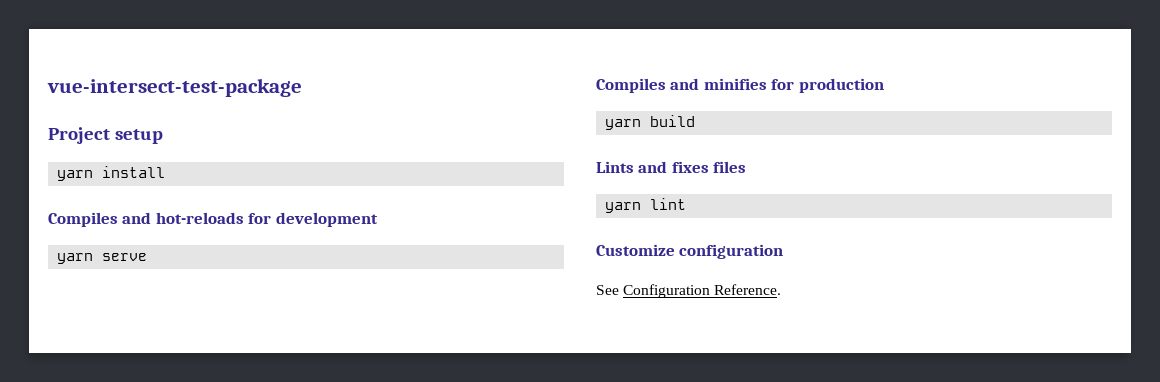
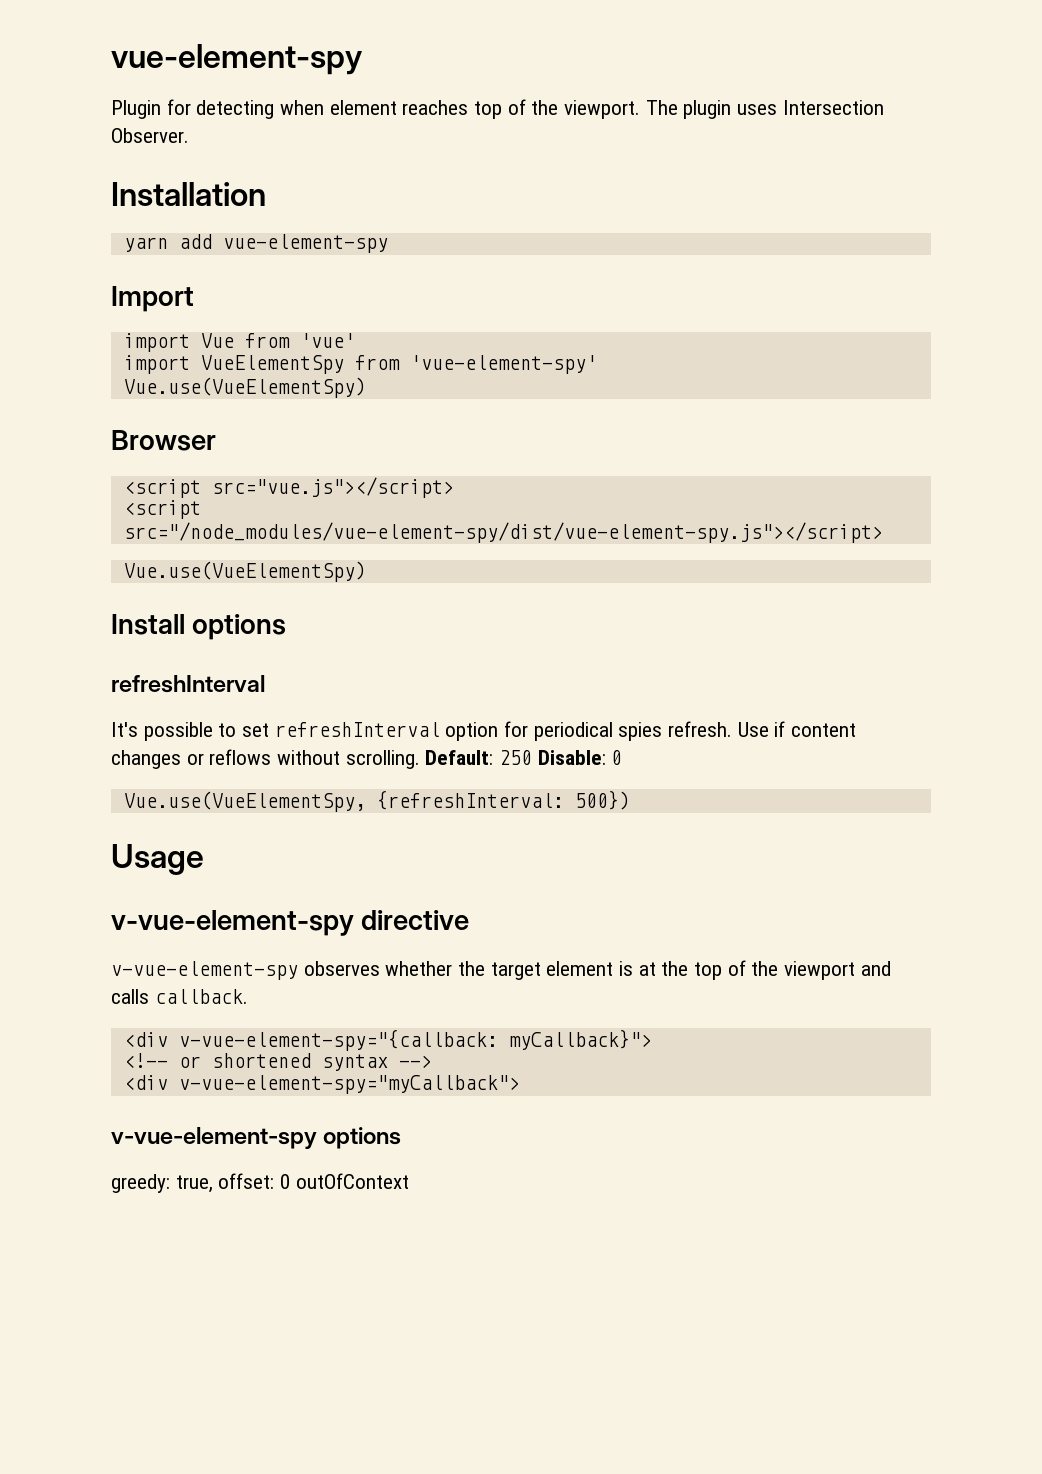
[47,78,302,97] [48,127,163,144] [57,166,166,181] [48,212,378,227] [57,253,148,264] [596,78,884,93] [605,115,696,130] [596,161,747,173] [605,198,687,213] [596,244,784,259] [596,284,782,298] vue-intersect-test-package // Project setup // yarn install // Compiles and hot-reloads for development // yarn serve // Compiles and minifies for production // yarn build // Lints and fixes files // yarn lint // Customize configuration // See Configuration Reference. -> [111,44,362,75] [111,99,884,119] [111,128,189,143] [111,182,266,206] [123,234,388,253] [111,286,194,312] [123,333,355,352] [123,355,597,374] [123,377,366,398] [111,430,216,451] [123,477,454,498] [123,500,201,519] [123,522,883,543] [123,561,366,582] [111,614,287,640] [111,675,265,693] [111,721,857,741] [111,749,623,769] [123,790,630,812] [111,844,204,875] [111,910,470,936] [111,960,891,980] [111,989,248,1004] [123,1029,652,1051] [123,1053,432,1071] [123,1075,520,1094] [111,1127,402,1149] [111,1173,409,1193] vue-element-spy // Plugin for detecting when element reaches top of the viewport. The plugin uses Intersection Observer. // Installation // yarn add vue-element-spy // Import // import Vue from 'vue' // import VueElementSpy from 'vue-element-spy' // Vue.use(VueElementSpy) // Browser // <script src="vue.js"></script> // <script src="/node_modules/vue-element-spy/dist/vue-element-spy.js"></script> // Vue.use(VueElementSpy) // Install options // refreshInterval // It's possible to set refreshInterval option for periodical spies refresh. Use if content changes or reflows without scrolling. Default: 250 Disable: 0 // Vue.use(VueElementSpy, {refreshInterval: 500}) // Usage // v-vue-element-spy directive // v-vue-element-spy observes whether the target element is at the top of the viewport and calls callback. // <div v-vue-element-spy="{callback: myCallback}"> // <!-- or shortened syntax --> // <div v-vue-element-spy="myCallback"> // v-vue-element-spy options // greedy: true, offset: 0 outOfContext

